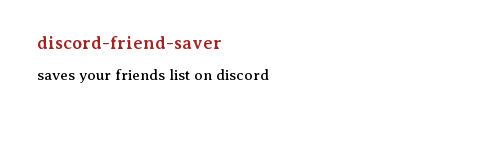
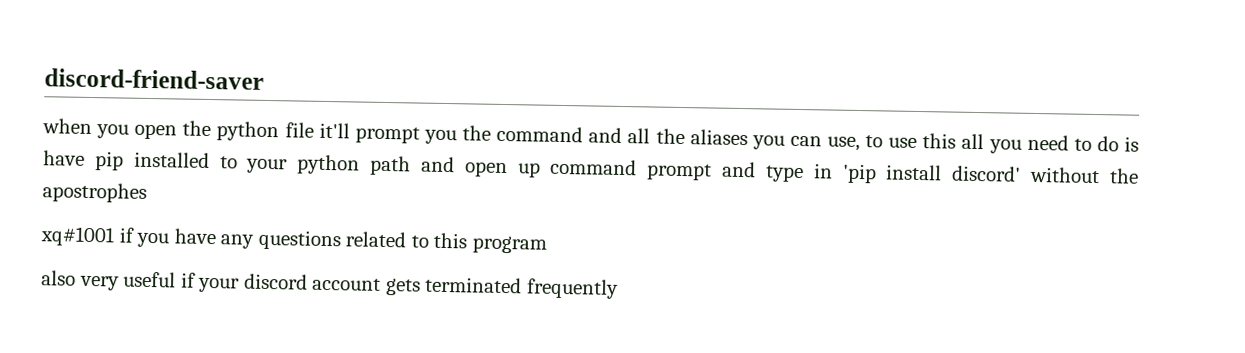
[37,69,270,83] saves your friends list on discord -> [42,118,1140,154] [43,150,1140,184] [42,182,147,203] [40,226,547,254] [41,270,619,299] when you open the python file it'll prompt you the command and all the aliases you can use, to use this all you need to do is have pip installed to your python path and open up command prompt and type in 'pip install discord' without the apostrophes // xq#1001 if you have any questions related to this program // also very useful if your discord account gets terminated frequently

